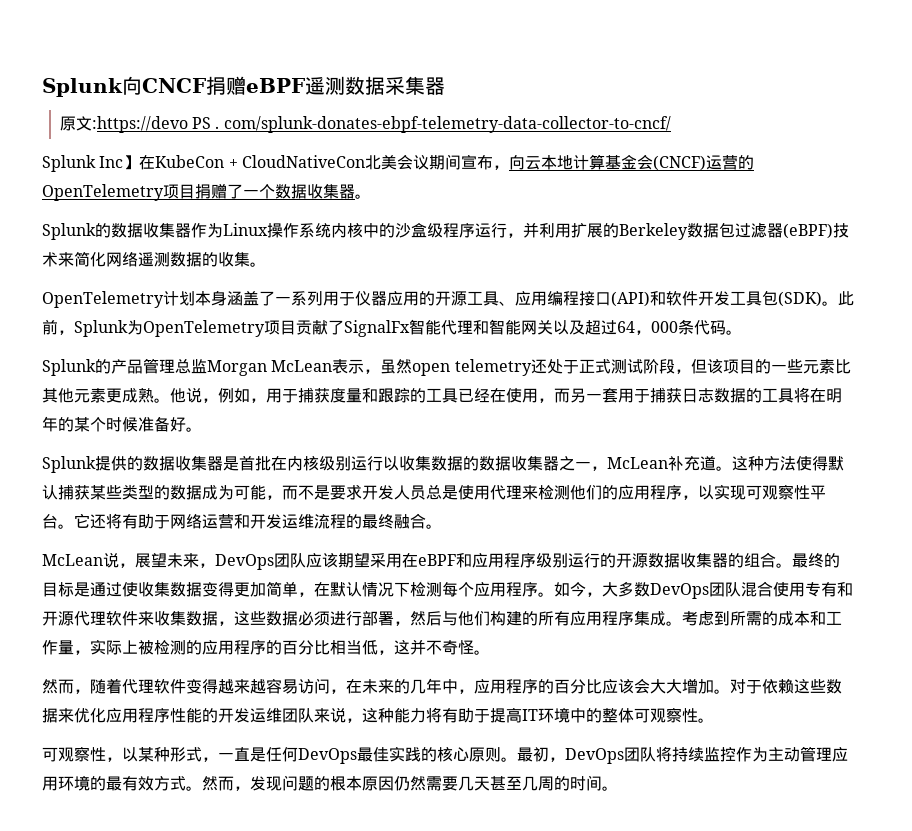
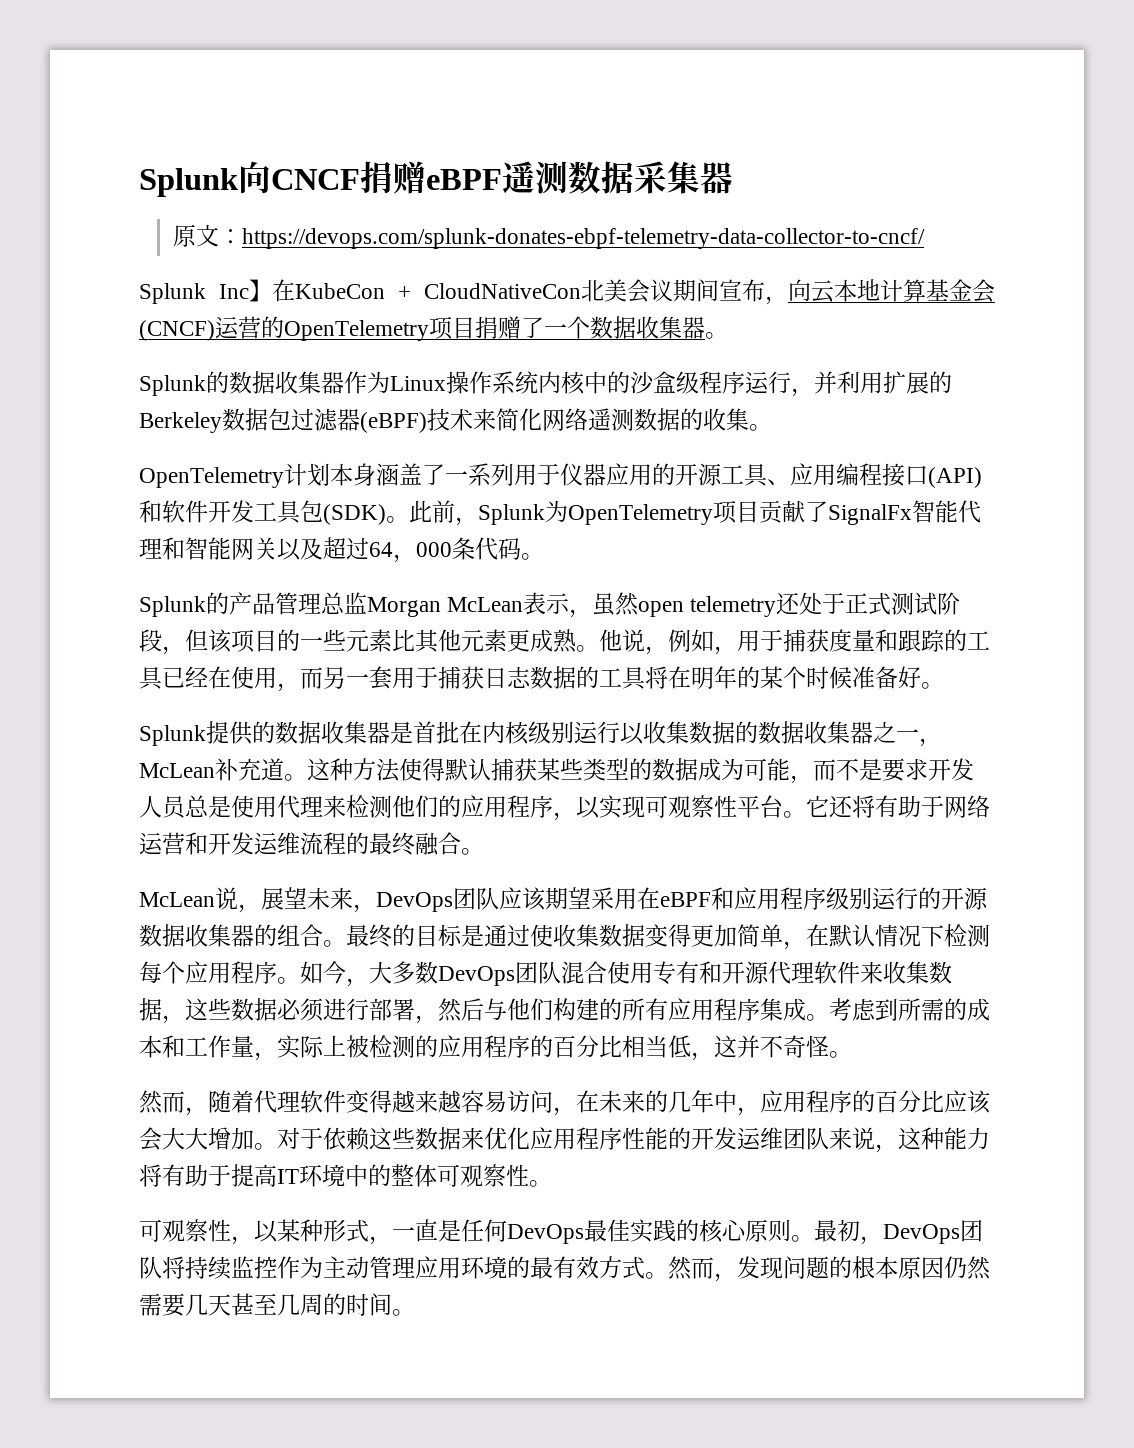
[91,116,671,133] :https://devo PS . com/splunk-donates-ebpf-telemetry-data-collector-to-cncf/ -> [219,228,926,249] ：https://devops.com/splunk-donates-ebpf-telemetry-data-collector-to-cncf/

